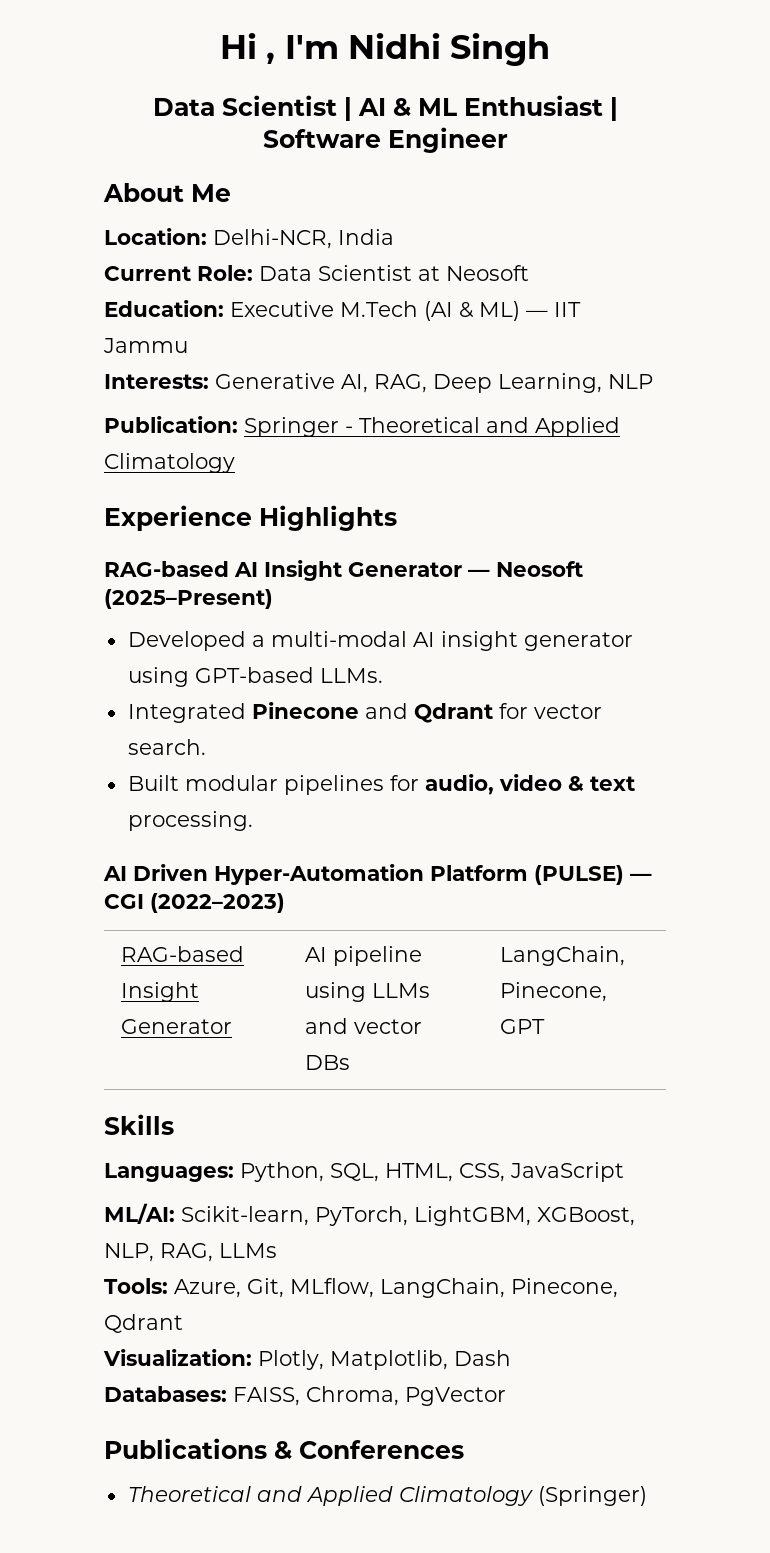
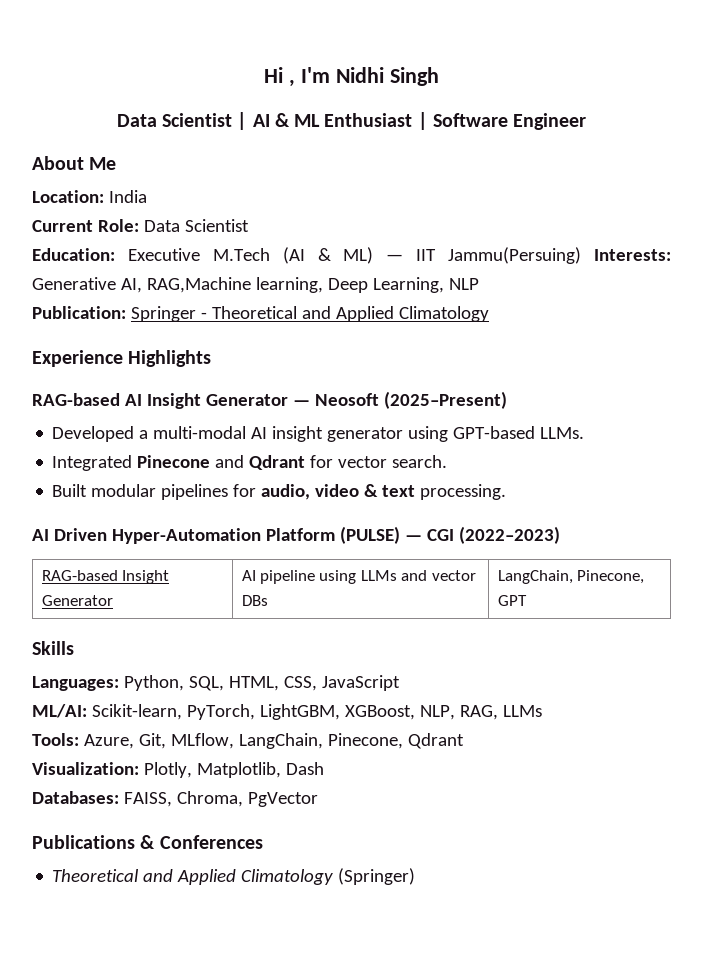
[213,229,332,249] Delhi-NCR, -> (104, 196) none
[418,265,529,281] at Neosoft -> (249, 225) none
[103,338,188,353] Jammu // -> [448,247,582,264] Jammu(Persuing)
[374,374,427,393] RAG, -> [146,277,323,293] RAG,Machine learning,

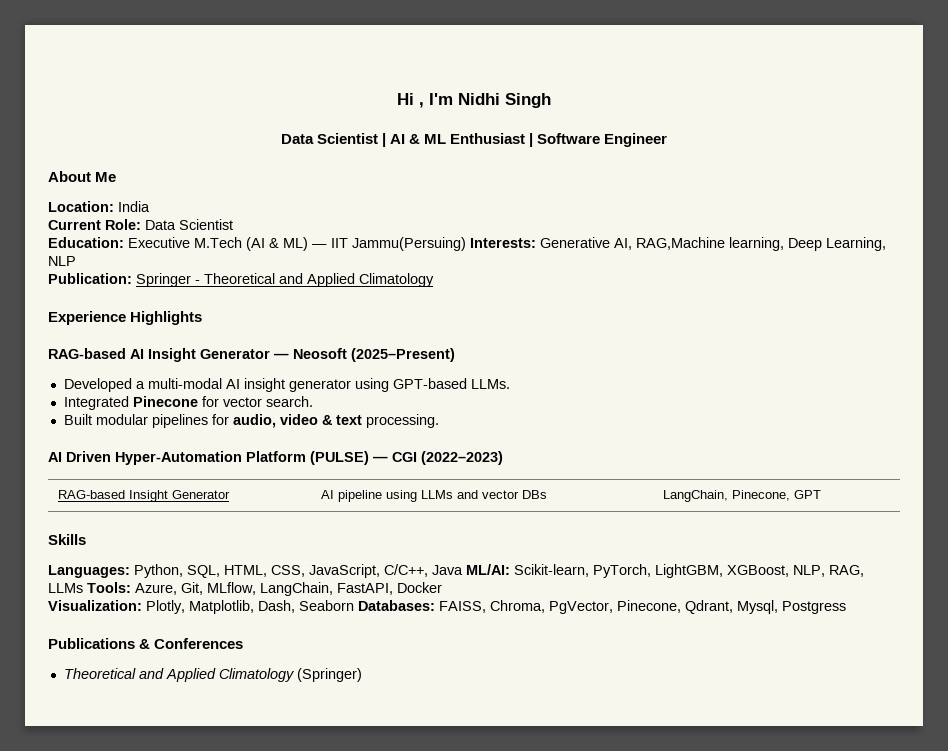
[215,455,306,470] and Qdrant -> (198, 401) none
[321,675,400,691] JavaScript // -> [309,564,463,578] JavaScript, C/C++, Java
(542, 711) // -> (83, 588) none
[327,733,464,749] Pinecone, Qdrant -> [337,582,442,595] FastAPI, Docker
[285,762,324,775] Dash // -> [258,600,354,613] Dash, Seaborn
[247,792,318,807] PgVector -> [549,600,846,614] PgVector, Pinecone, Qdrant, Mysql, Postgress

